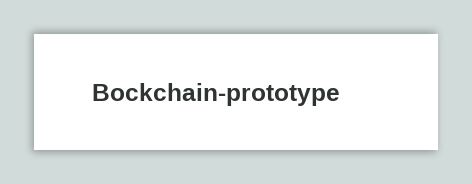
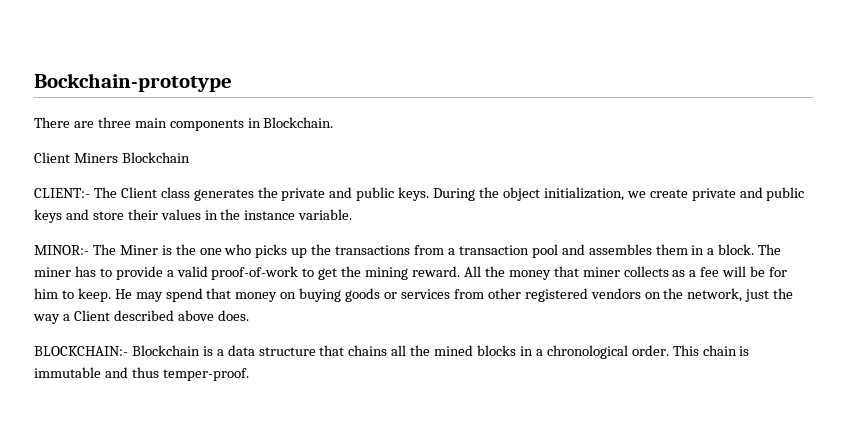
(340, 94) none -> [34,117,334,131] [34,152,190,163] [34,187,805,201] [34,209,353,223] [34,244,782,258] [34,266,788,280] [34,288,794,302] [33,310,249,324] [34,345,750,359] [34,367,249,381] // There are three main components in Blockchain. // Client Miners Blockchain // CLIENT:- The Client class generates the private and public keys. During the object initialization, we create private and public keys and store their values in the instance variable. // MINOR:- The Miner is the one who picks up the transactions from a transaction pool and assembles them in a block. The miner has to provide a valid proof-of-work to get the mining reward. All the money that miner collects as a fee will be for him to keep. He may spend that money on buying goods or services from other registered vendors on the network, just the way a Client described above does. // BLOCKCHAIN:- Blockchain is a data structure that chains all the mined blocks in a chronological order. This chain is immutable and thus temper-proof.

